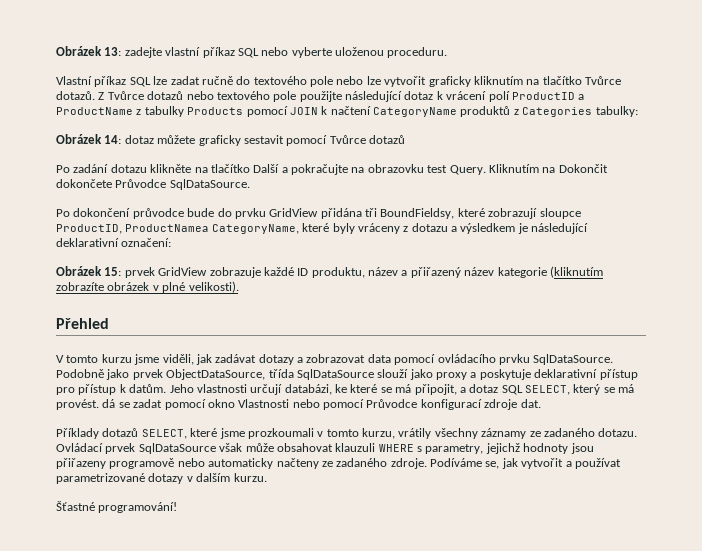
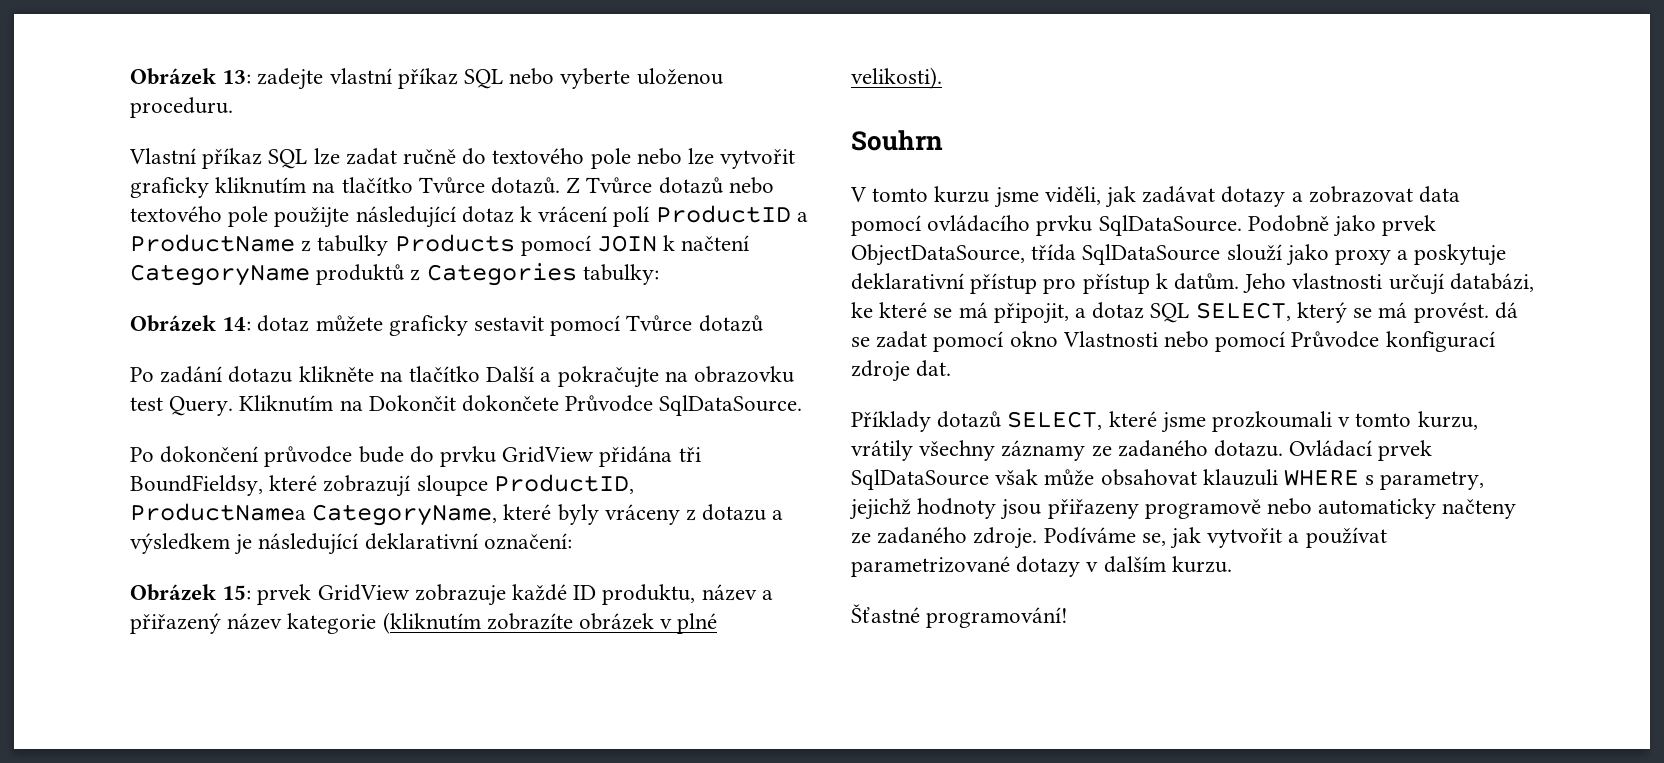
[56,318,109,329] Přehled -> [851,130,943,151] Souhrn

